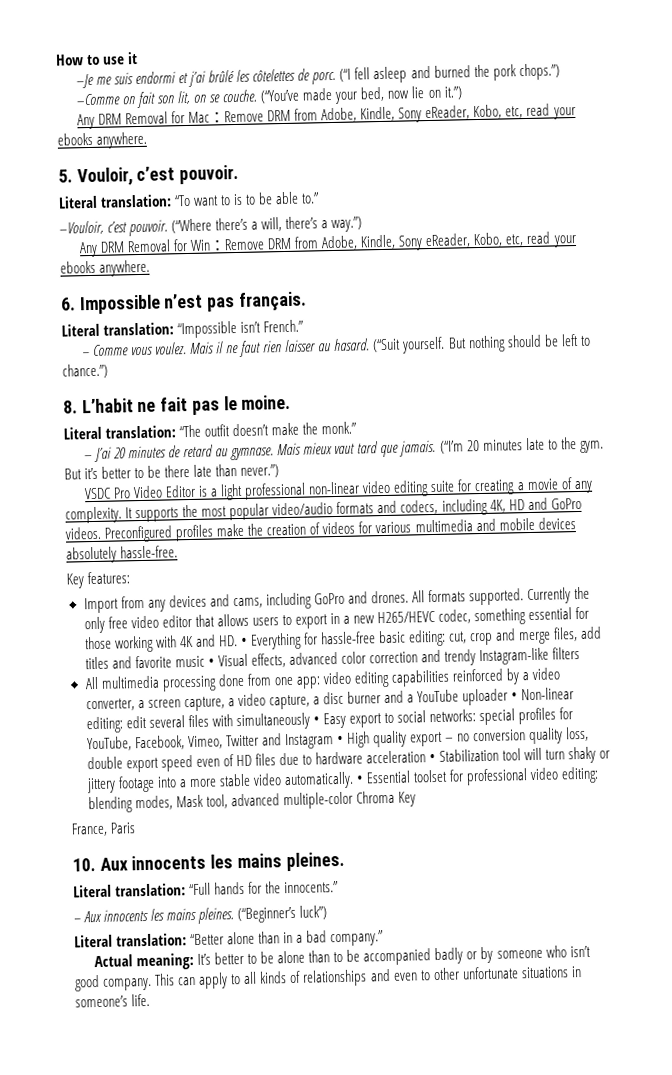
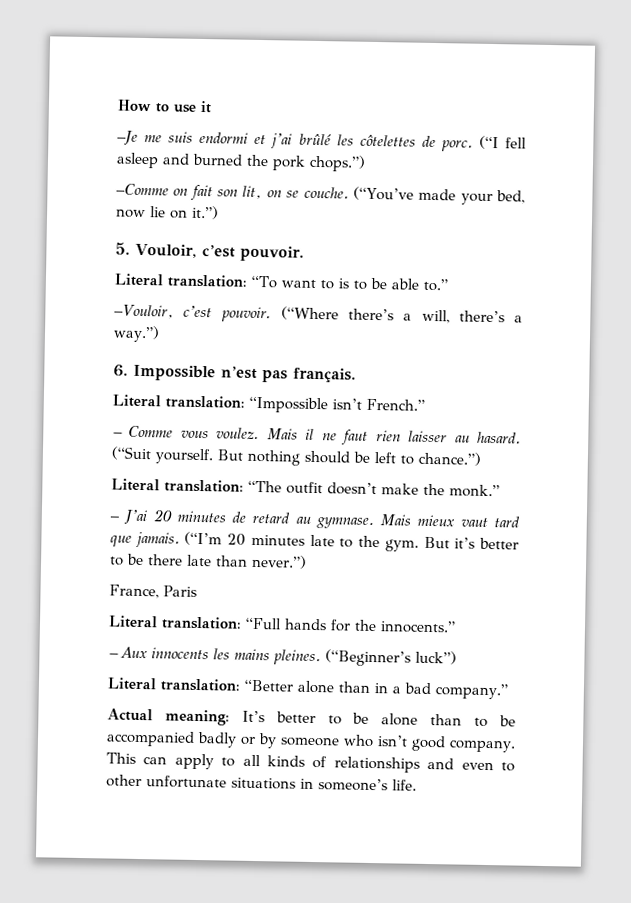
[76,103,576,130] [57,131,148,149] // Any DRM Removal for Mac：Remove DRM from Adobe, Kindle, Sony eReader, Kobo, etc, read your ebooks anywhere. -> (219, 212) none
[78,231,577,258] [60,259,151,277] // Any DRM Removal for Win：Remove DRM from Adobe, Kindle, Sony eReader, Kobo, etc, read your ebooks anywhere. -> (160, 334) none
[63,394,292,415] // 8. L’habit ne fait pas le moine. -> (482, 458) none
[83,477,593,501] [65,497,582,524] [65,517,576,543] [66,545,179,564] [66,571,131,589] [83,586,591,614] [83,606,590,634] [83,626,603,653] [84,646,581,670] [84,667,561,692] [85,687,575,712] [85,707,574,734] [86,726,590,752] [86,746,611,773] [85,766,600,794] [87,790,416,814] [71,822,137,837] [72,851,345,872] VSDC Pro Video Editor is a light professional non-linear video editing suite for creating a movie of any complexity. It supports the most popular video/audio formats and codecs, including 4K, HD and GoPro videos. Preconfigured profiles make the creation of videos for various multimedia and mobile devices absolutely hassle-free. // Key features: // Import from any devices and cams, including GoPro and drones. All formats supported. Сurrently the only free video editor that allows users to export in a new H265/HEVC codec, something essential for those working with 4K and HD. • Everything for hassle-free basic editing: cut, crop and merge files, add titles and favorite music • Visual effects, advanced color correction and trendy Instagram-like filters // All multimedia processing done from one app: video editing capabilities reinforced by a video converter, a screen capture, a video capture, a disc burner and a YouTube uploader • Non-linear editing: edit several files with simultaneously • Easy export to social networks: special profiles for YouTube, Facebook, Vimeo, Twitter and Instagram • High quality export – no conversion quality loss, double export speed even of HD files due to hardware acceleration • Stabilization tool will turn shaky or jittery footage into a more stable video automatically. • Essential toolset for professional video editing: blending modes, Mask tool, advanced multiple-color Chroma Key // France, Paris // 10. Aux innocents les mains pleines. -> [109,584,197,599] France, Paris

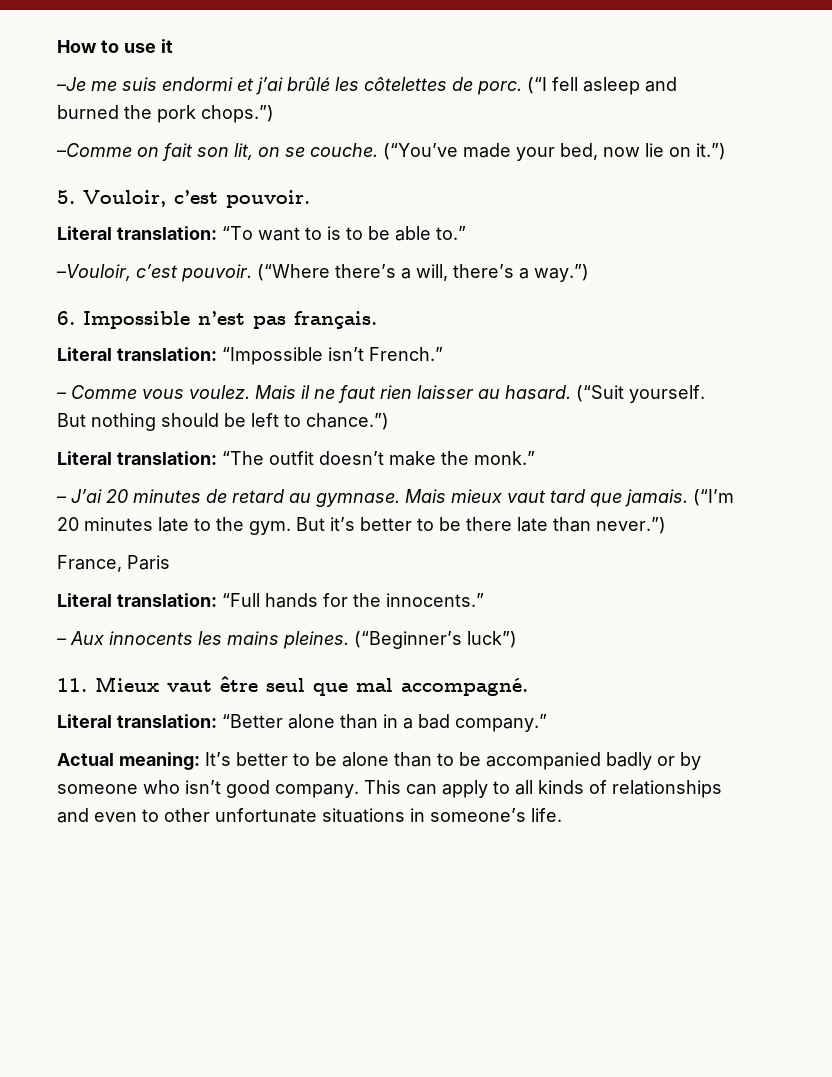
(457, 657) none -> [57,676,528,696] // 11. Mieux vaut être seul que mal accompagné.

